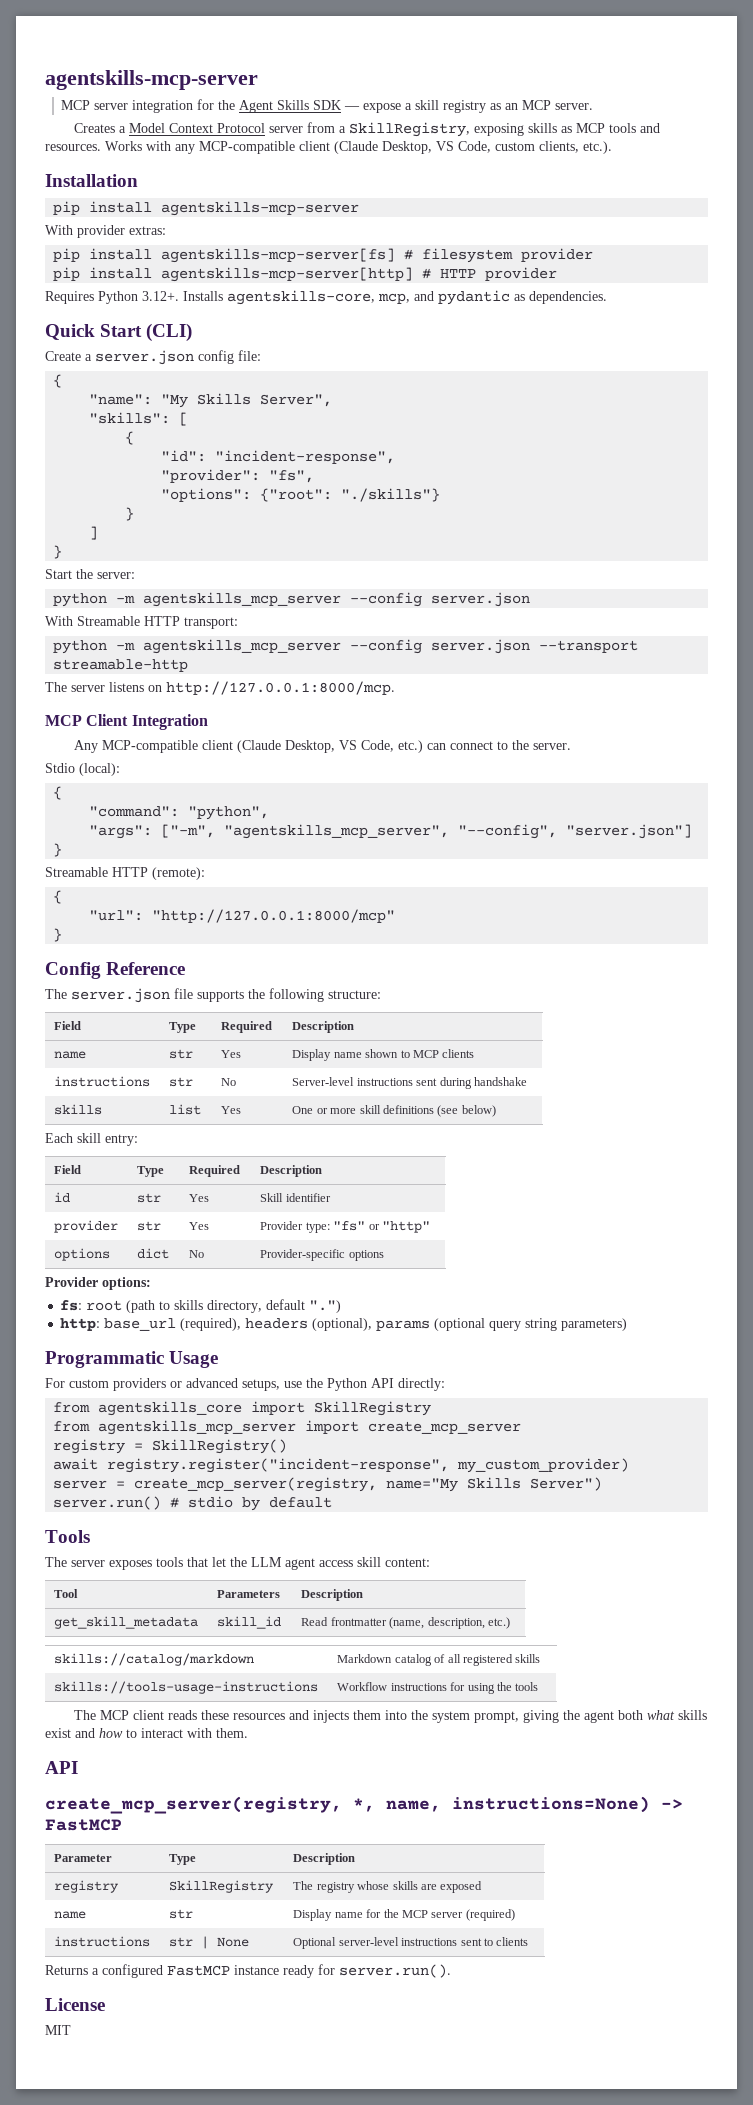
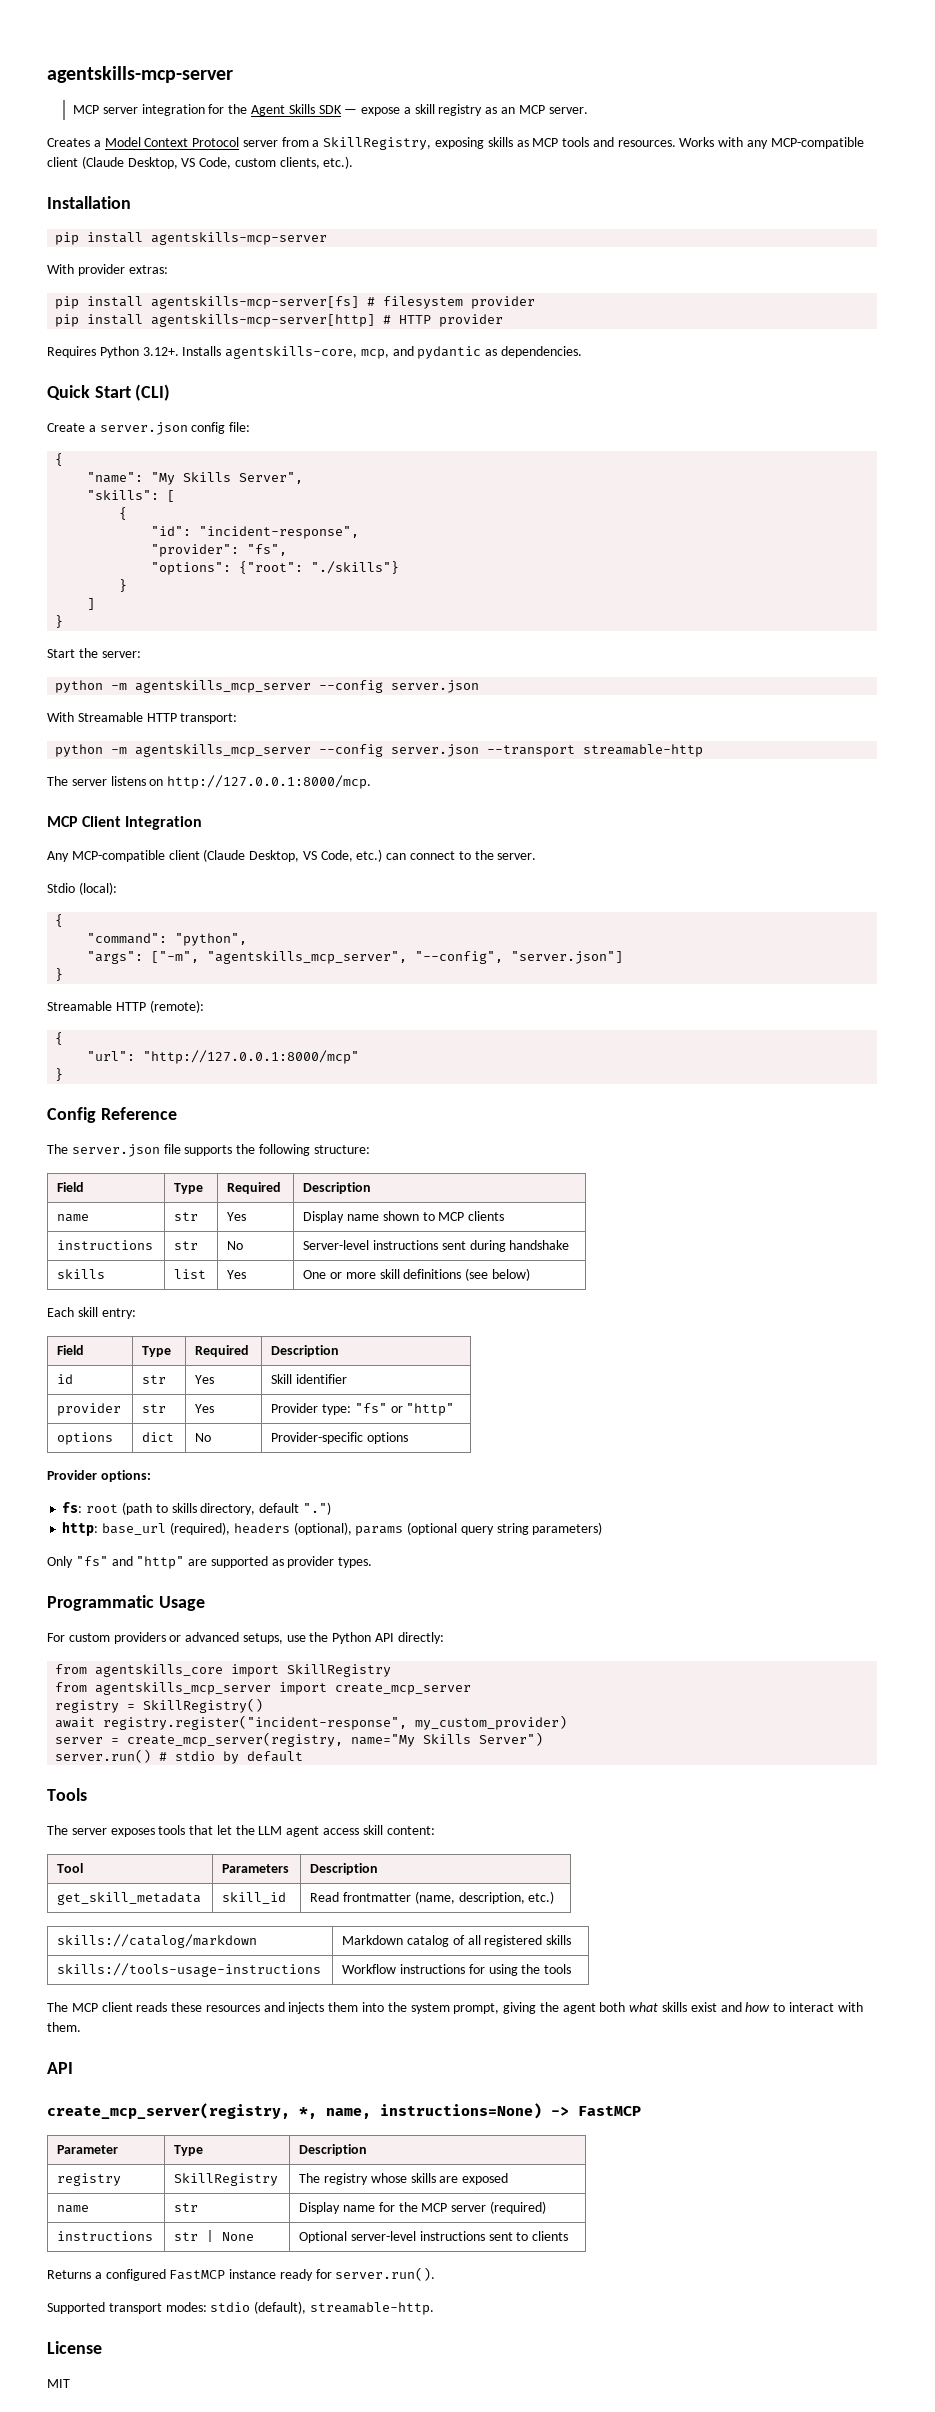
(628, 1324) none -> [47,1556,373,1569] // Only "fs" and "http" are supported as provider types.
(451, 1971) none -> [47,2301,434,2315] // Supported transport modes: stdio (default), streamable-http.

